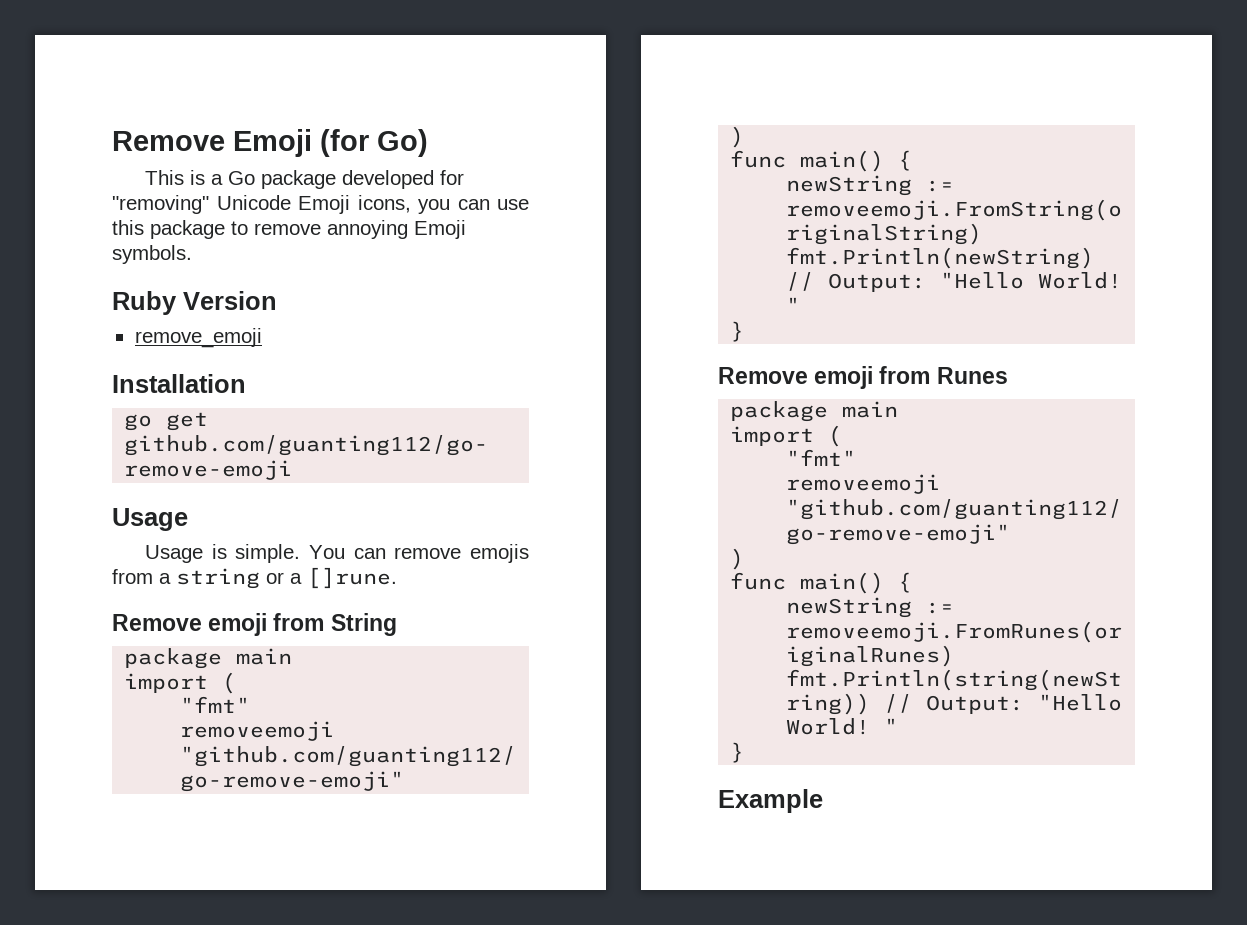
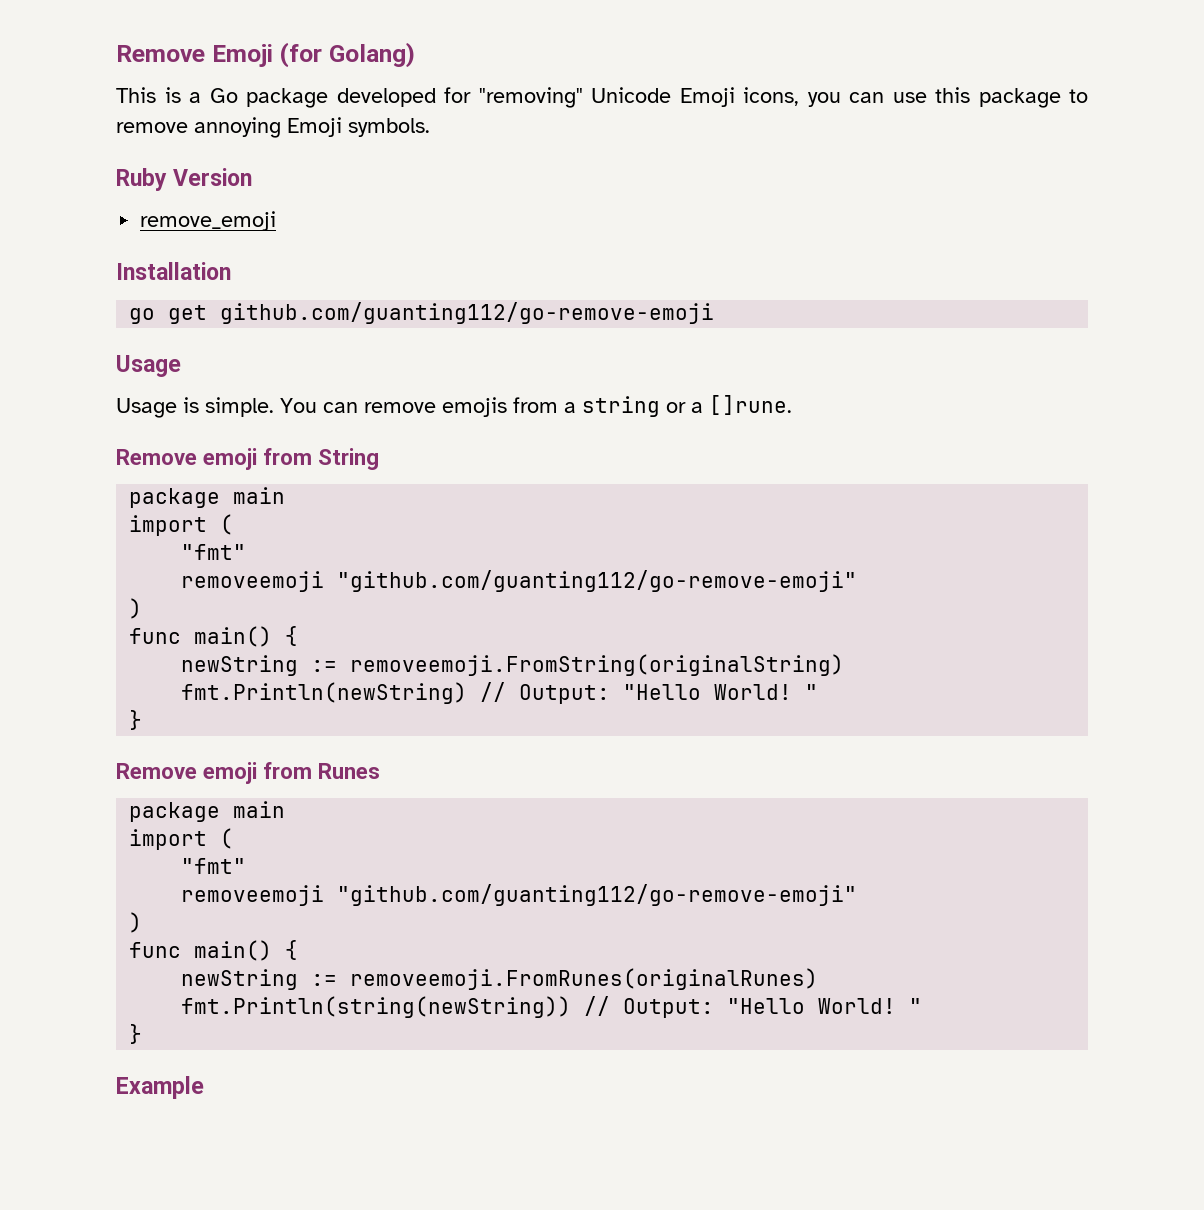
[377,129,428,157] Go) -> [328,42,415,68] Golang)

